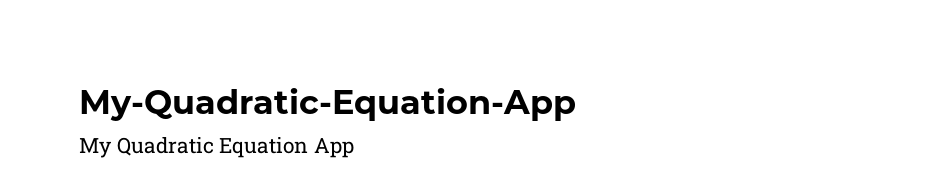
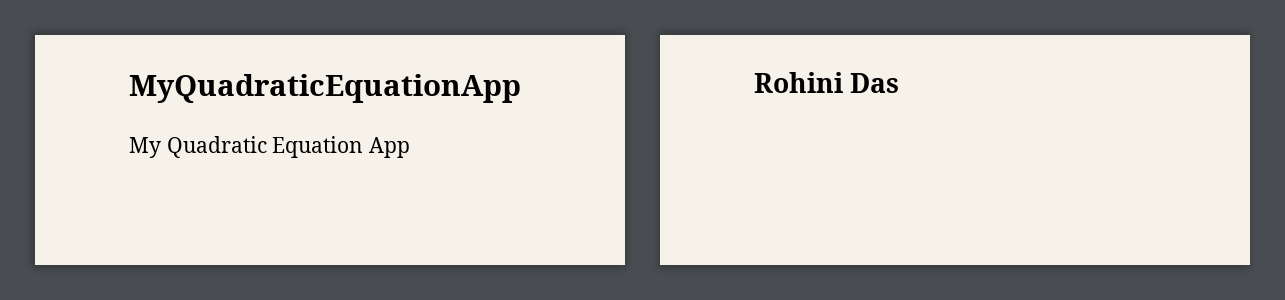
[79,88,576,121] My-Quadratic-Equation-App -> [129,74,521,103] MyQuadraticEquationApp
(355, 148) none -> [754,72,900,93] // Rohini Das

